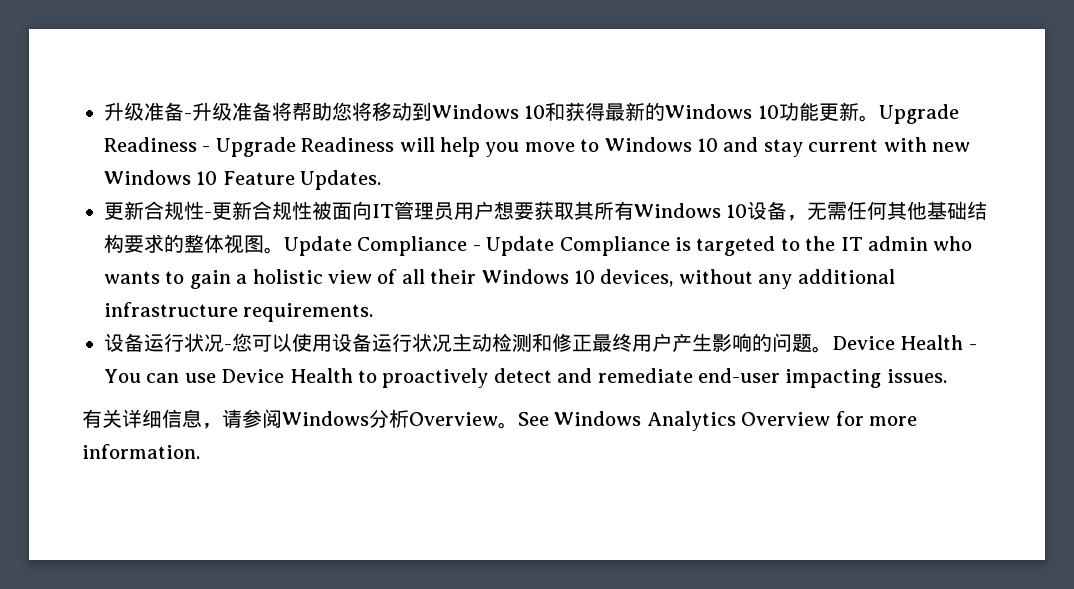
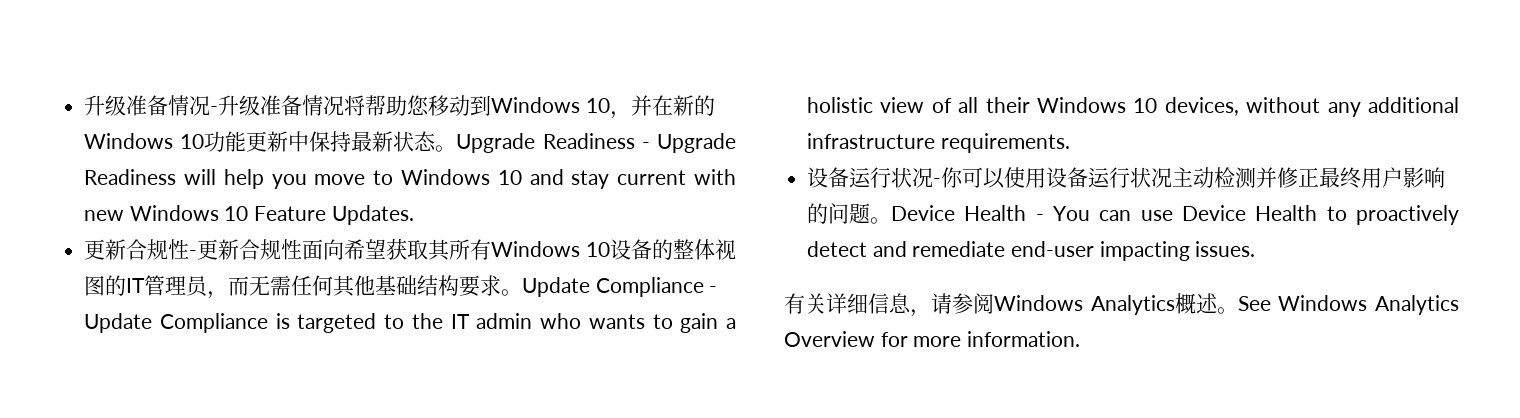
[104,102,184,121] 升级准备 -> [84,95,211,116] 升级准备情况
(272, 111) none -> [302,95,345,116] 情况
[352,102,372,121] 将 -> (430, 105) none
[545,102,626,121] 和获得最 -> [609,95,673,119] ，并在
(859, 111) none -> [288,131,437,152] 中保持最新状态
[312,201,534,221] 被面向IT管理员用户想要 -> [302,239,387,260] 面向希望
[787,215,808,221] ， -> [652,239,736,260] [84,275,250,299] 的整体视图的IT管理员，而
[164,234,264,254] 的整体视图 -> (502, 285) none
[232,333,252,352] 您 -> [941,167,964,188] 你
[532,333,552,352] 和 -> [1256,167,1278,188] 并
[672,333,712,352] 产生 -> (1404, 177) none
[369,409,498,428] 分析Overview -> [1090,293,1218,315] Analytics概述

